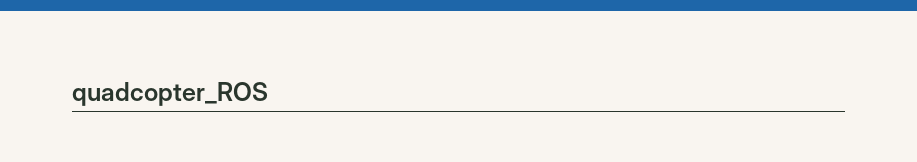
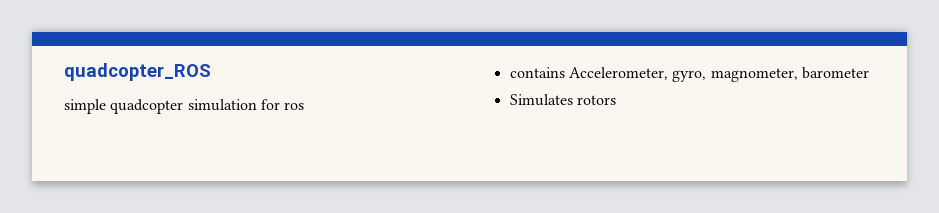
(268, 94) none -> [64,99,305,114] [509,67,869,82] [509,94,616,106] // simple quadcopter simulation for ros // contains Accelerometer, gyro, magnometer, barometer // Simulates rotors

